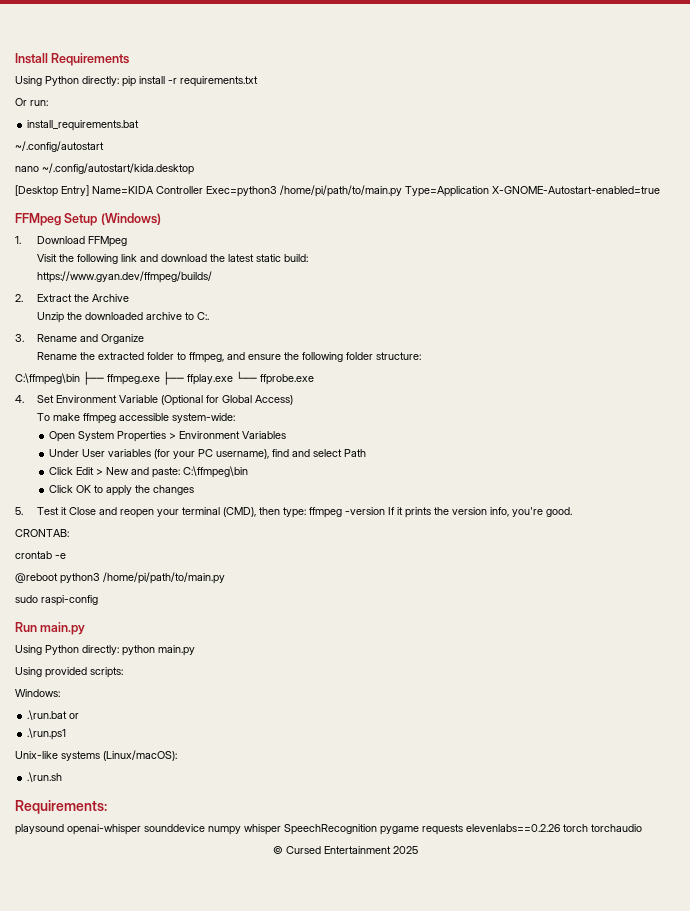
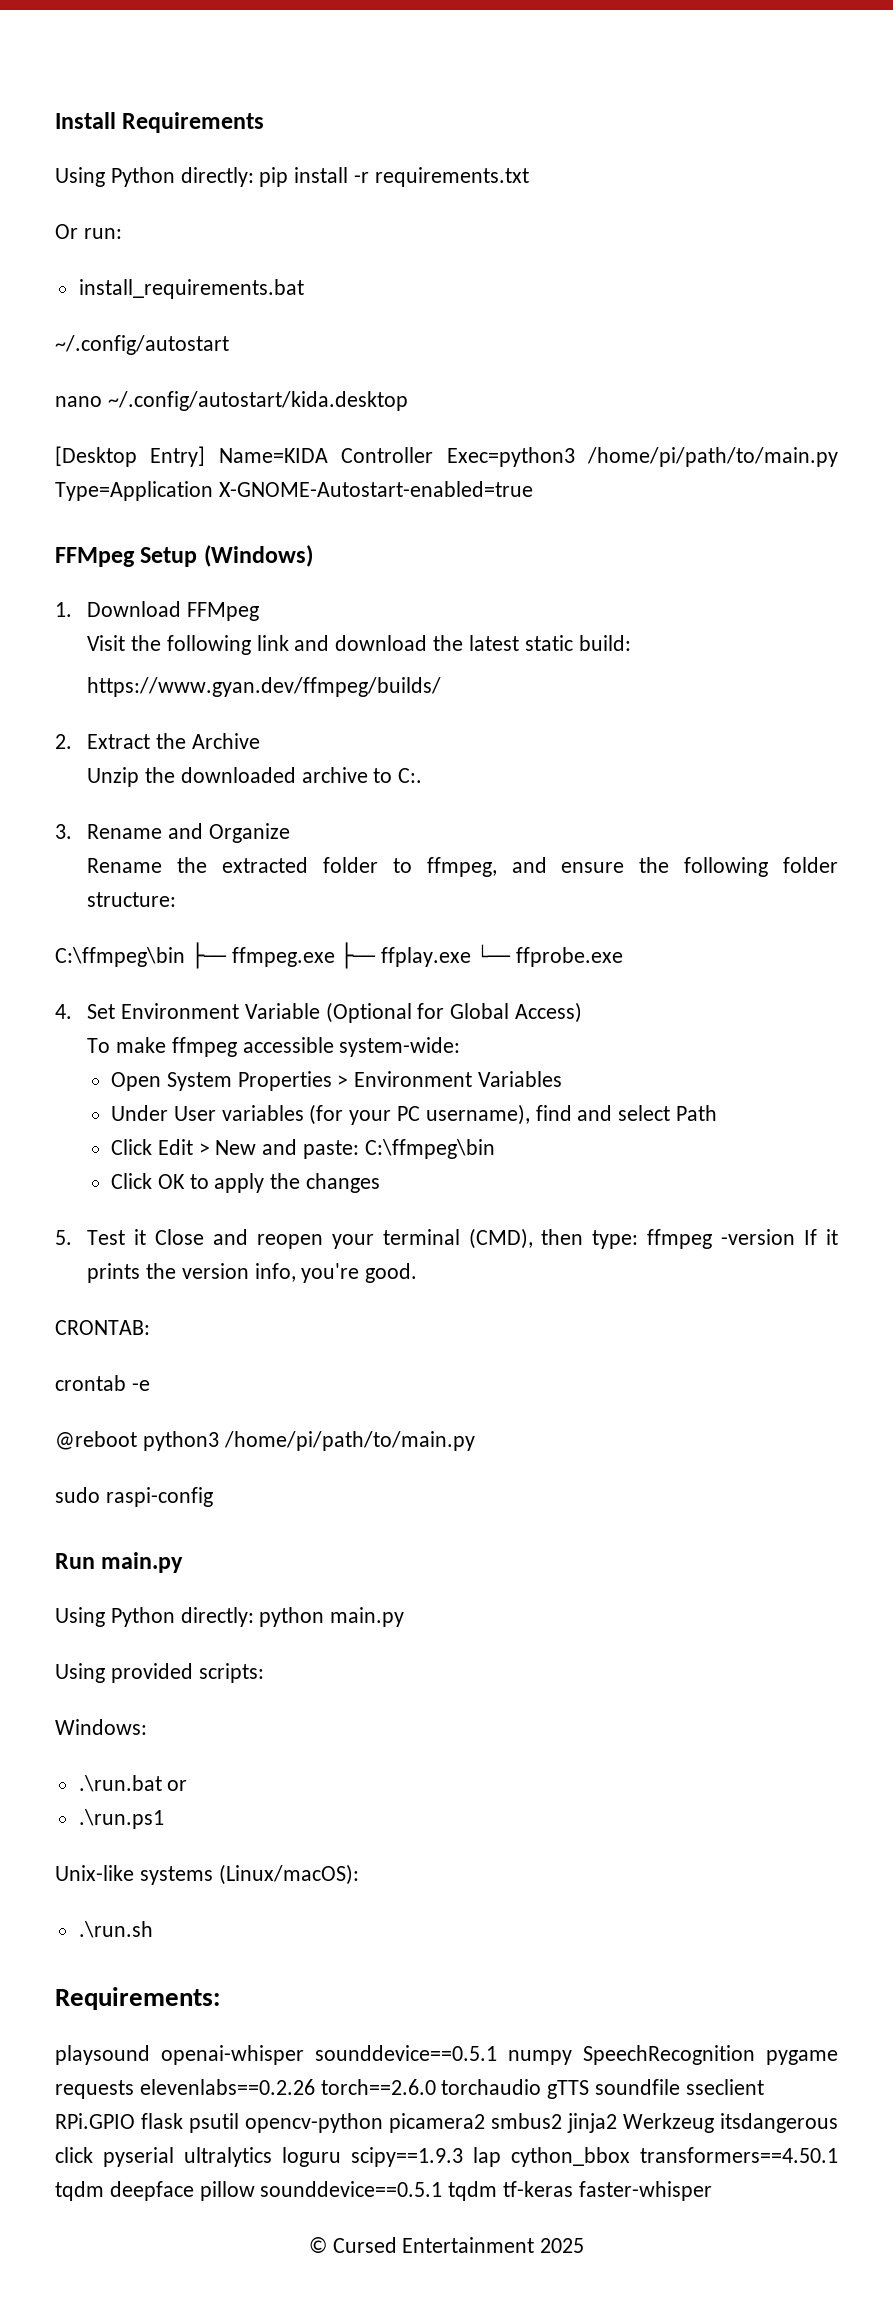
[144,824,281,835] sounddevice numpy whisper -> [315,2045,572,2065] sounddevice==0.5.1 numpy
[563,824,588,832] torch -> [320,2079,436,2095] torch==2.6.0
(642, 828) none -> [547,2079,764,2099] [55,2113,838,2133] [55,2147,838,2167] [55,2181,712,2201] gTTS soundfile sseclient RPi.GPIO flask psutil opencv-python picamera2 smbus2 jinja2 Werkzeug itsdangerous click pyserial ultralytics loguru scipy==1.9.3 lap cython_bbox transformers==4.50.1 tqdm deepface pillow sounddevice==0.5.1 tqdm tf-keras faster-whisper

